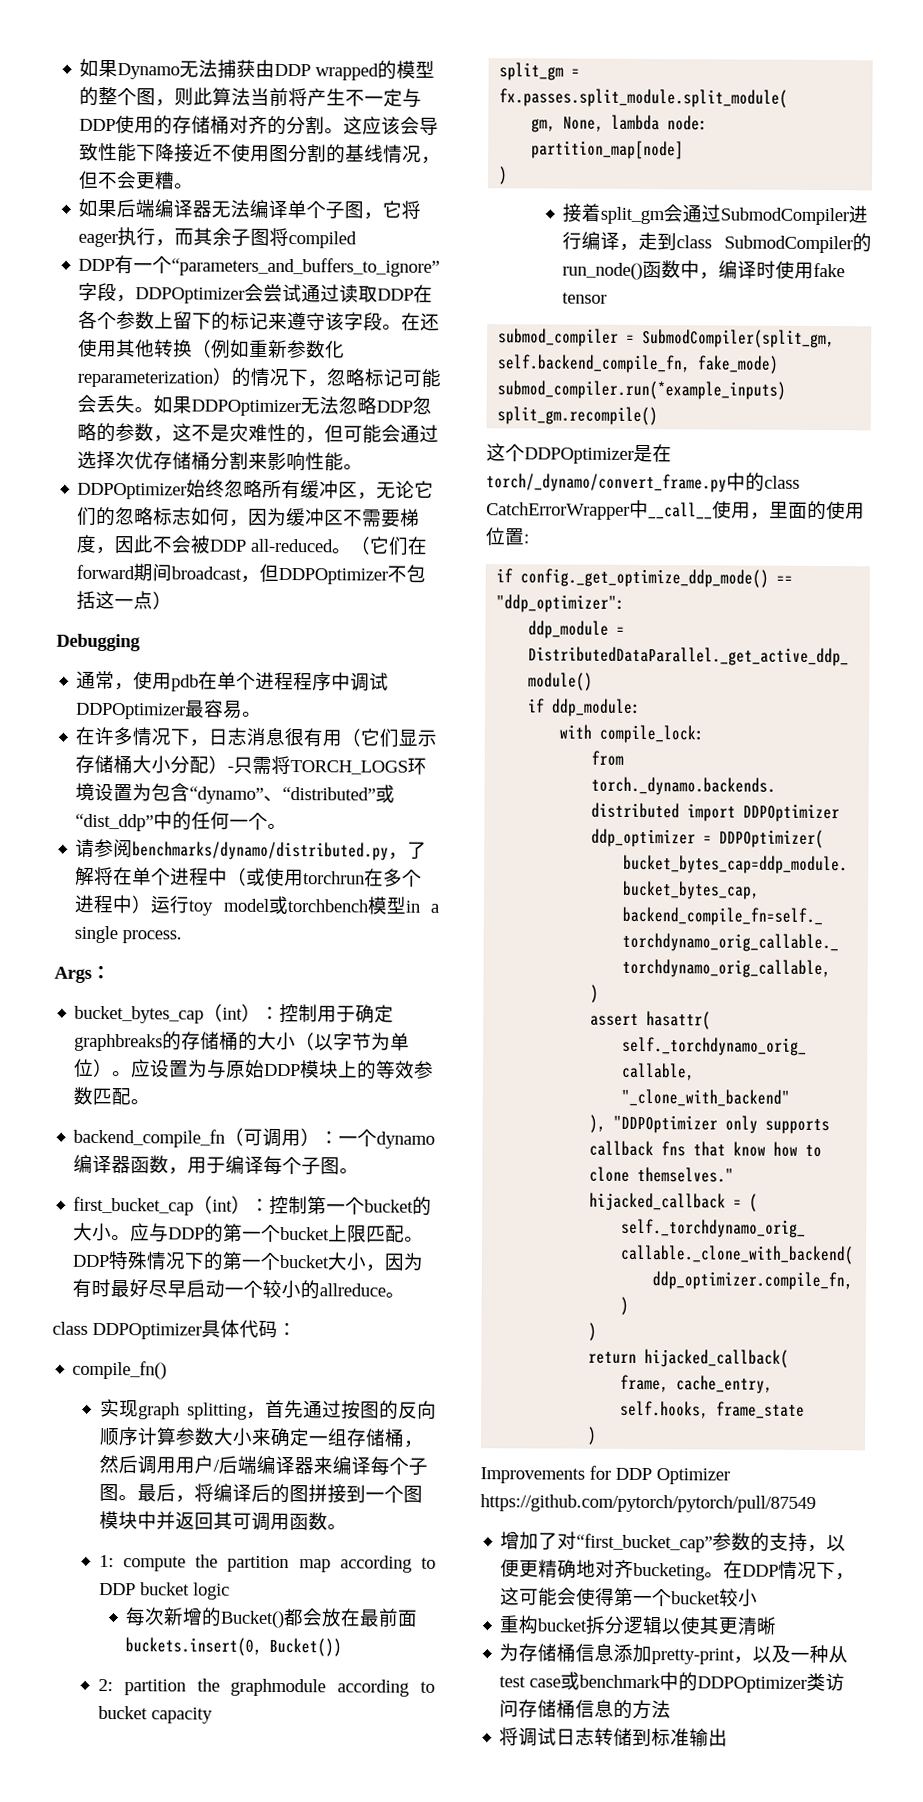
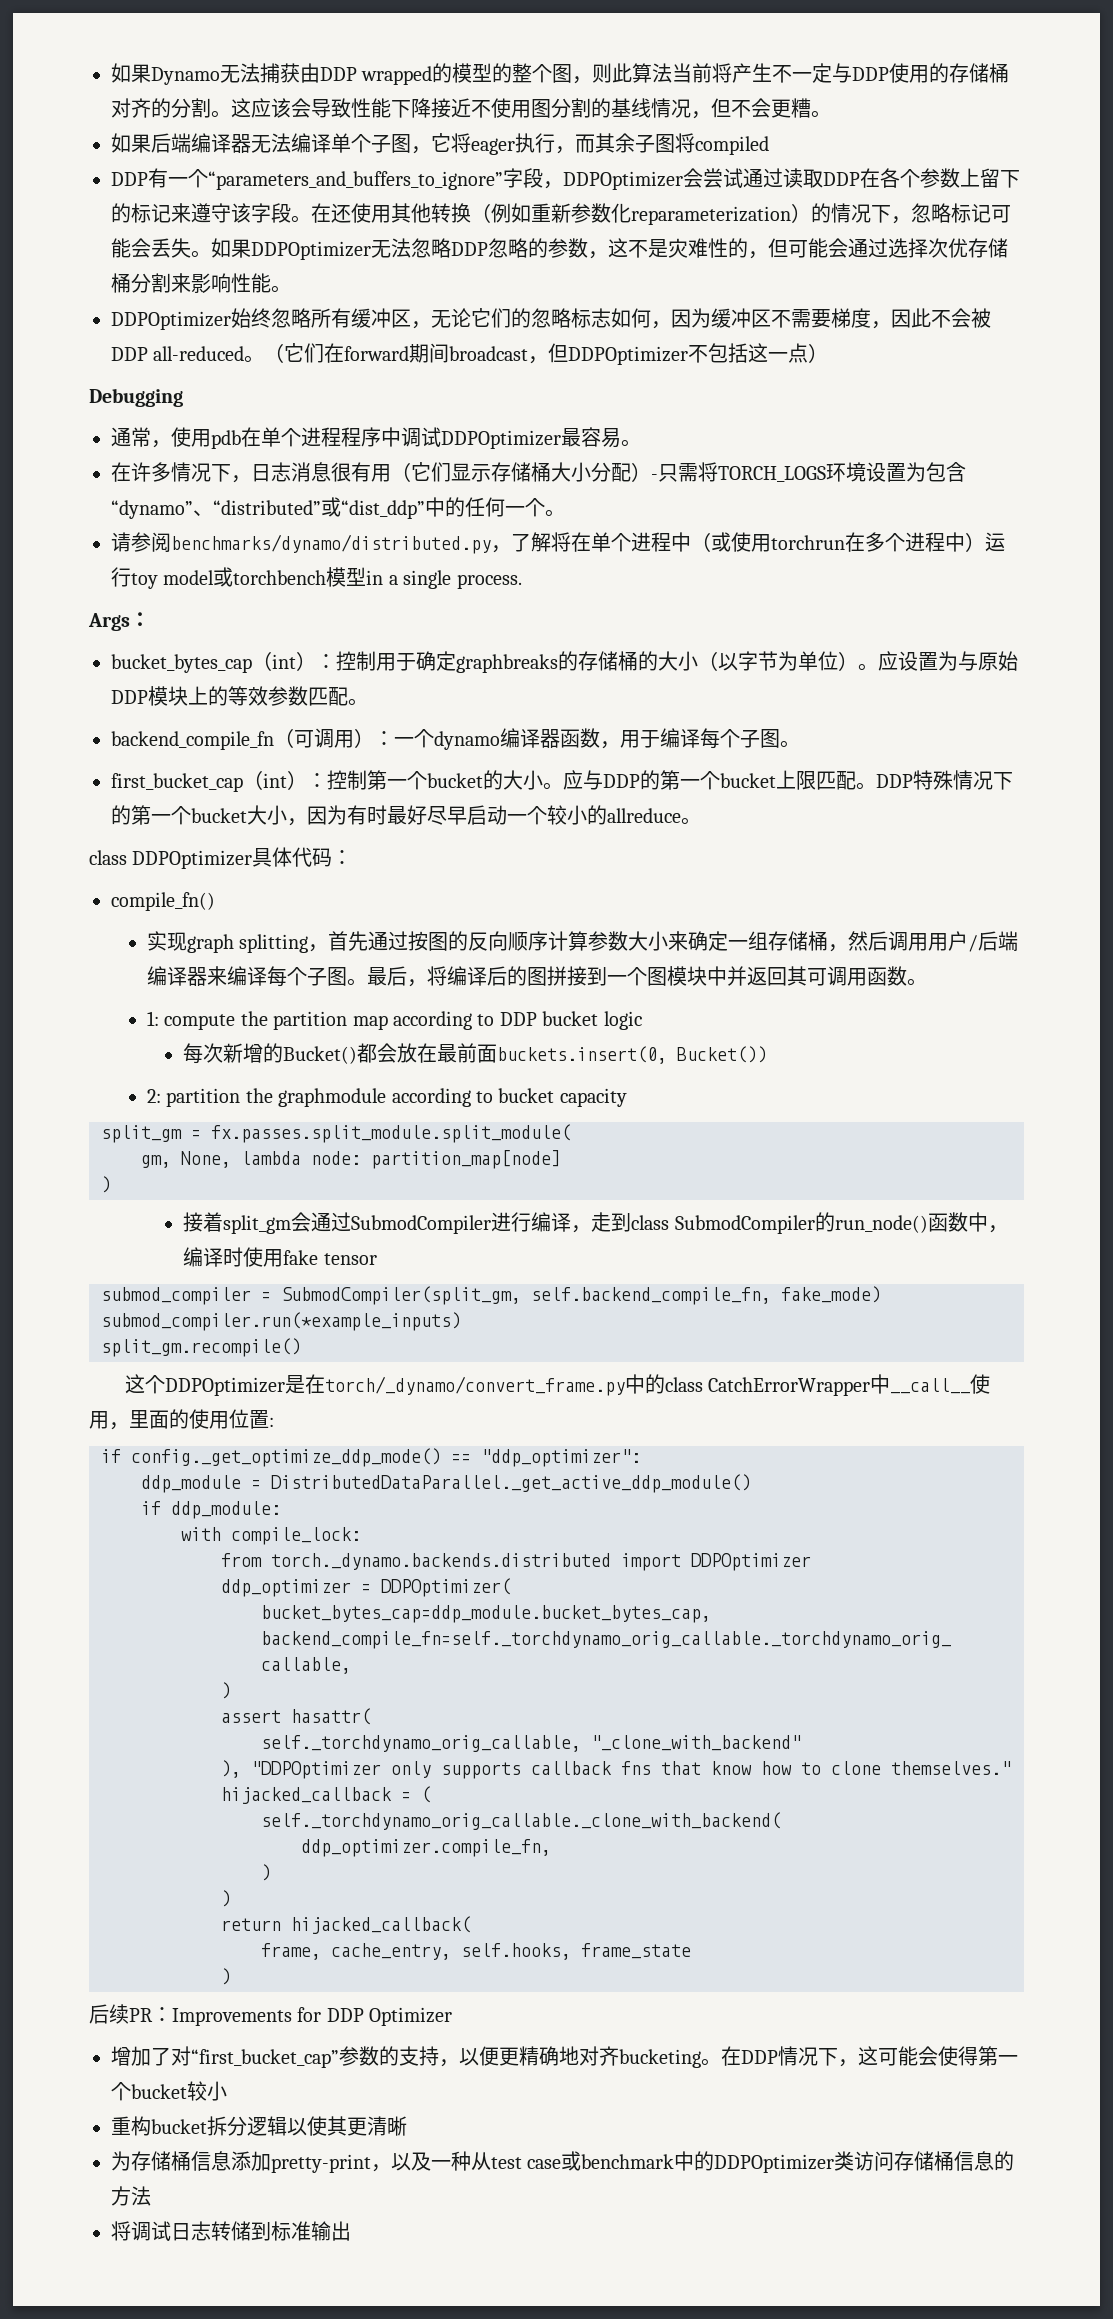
(598, 1435) none -> [89,2004,172,2024] 后续PR：
[480,1494,816,1513] https://github.com/pytorch/pytorch/pull/87549 -> (453, 2016) none

